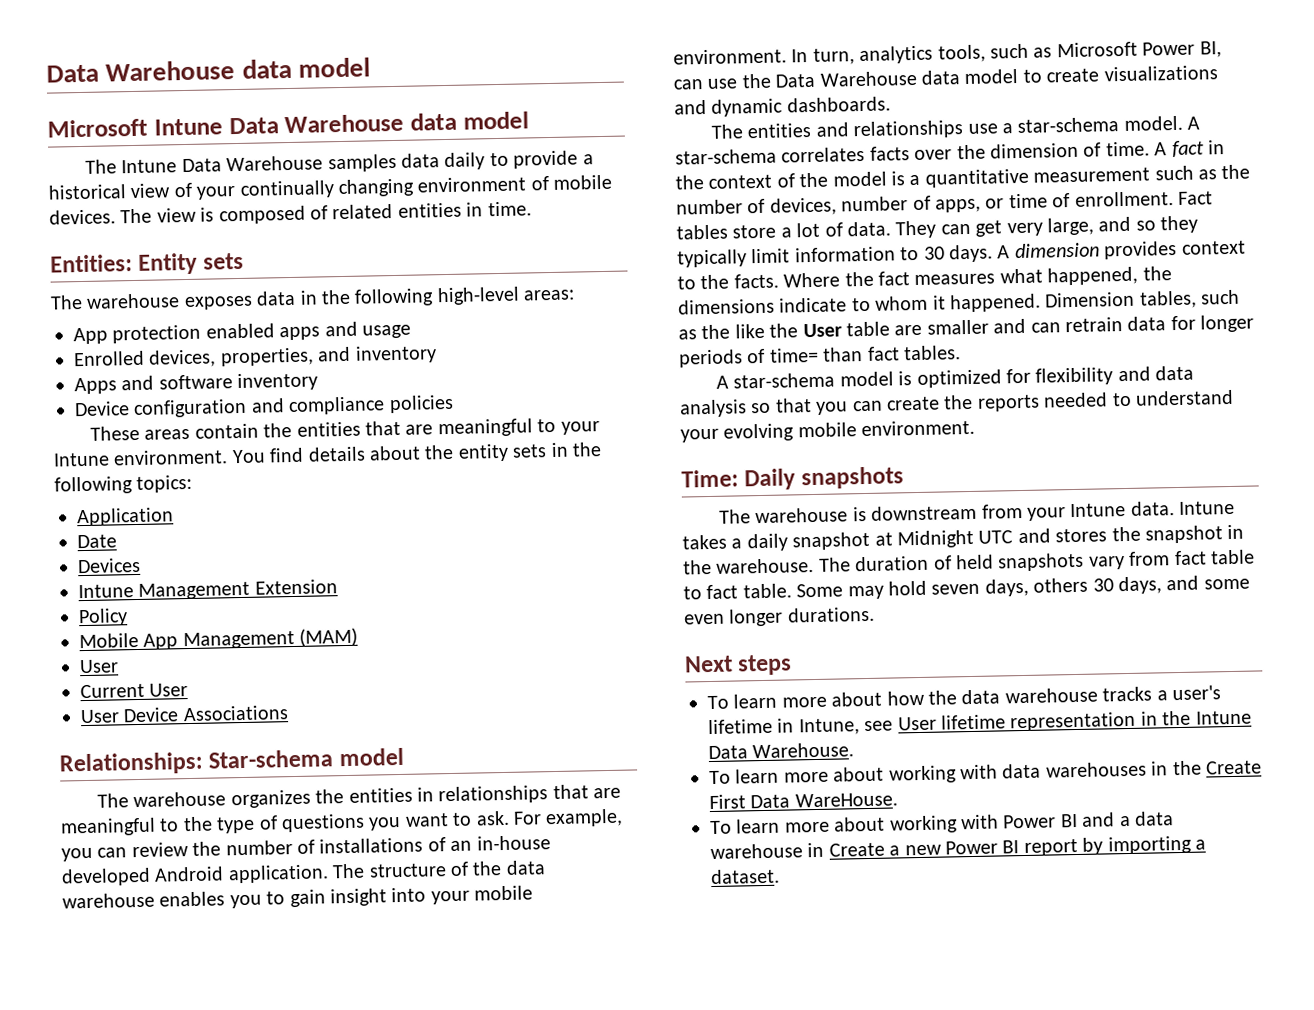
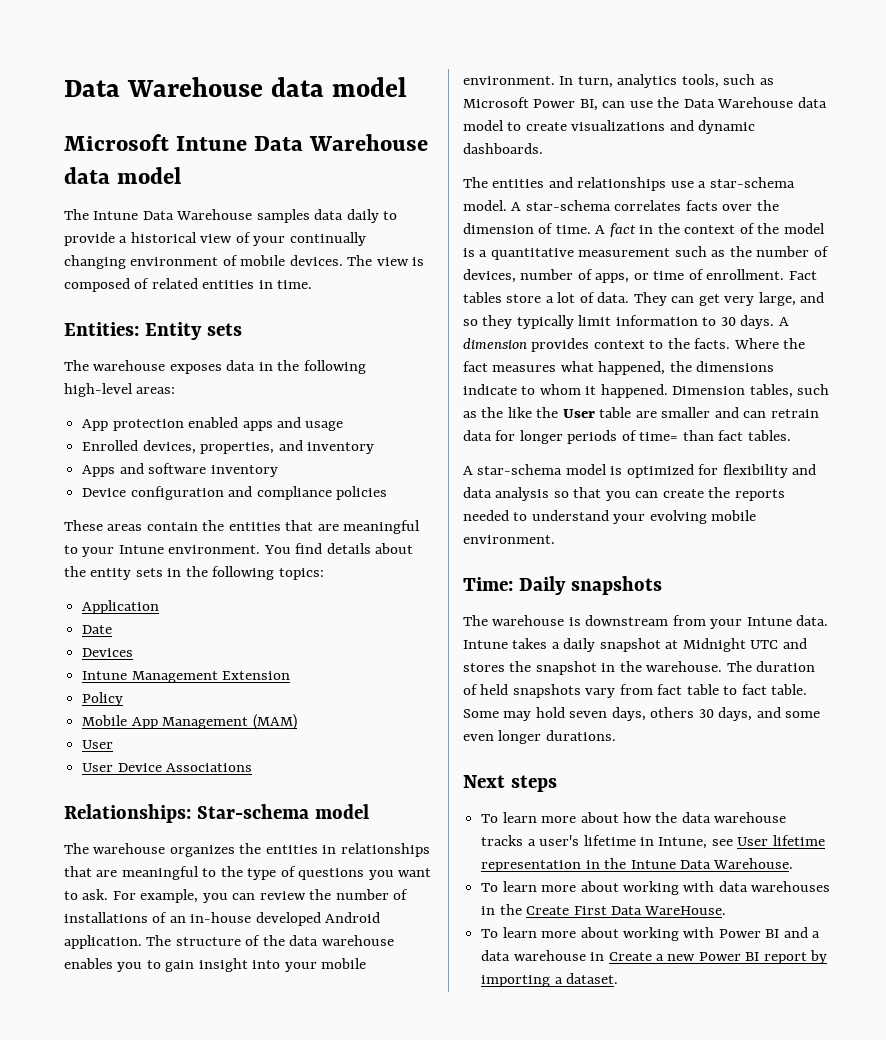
[80,683,189,699] // Current User -> (114, 744) none

